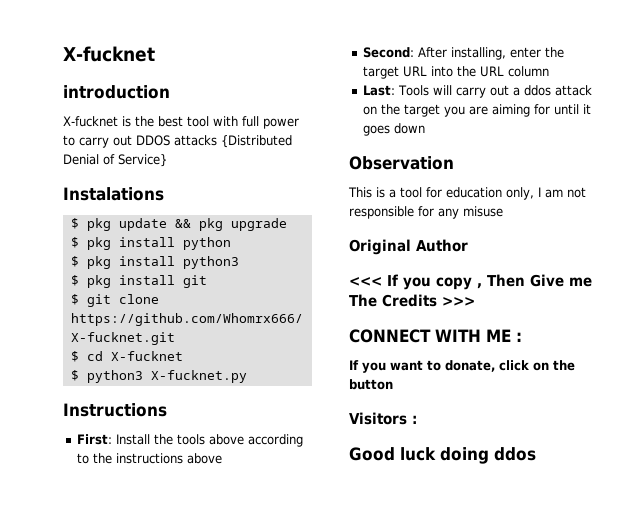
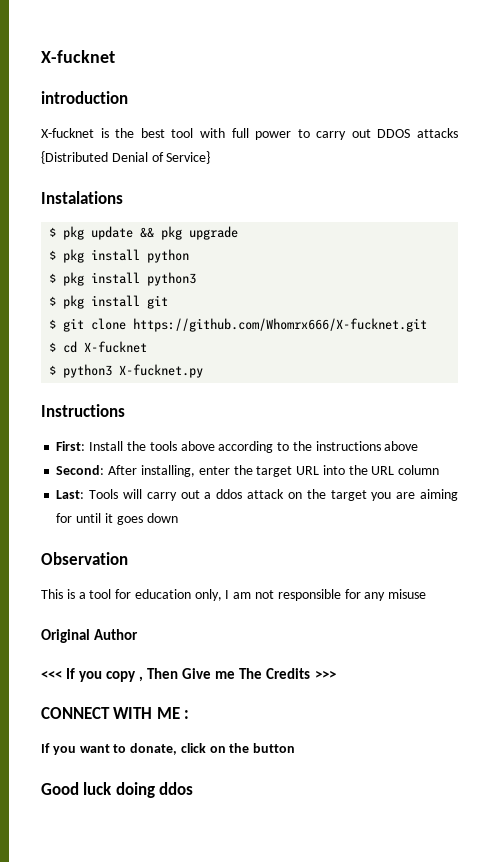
[349,412,417,425] // Visitors : -> (296, 748) none

